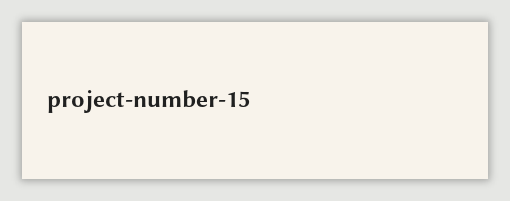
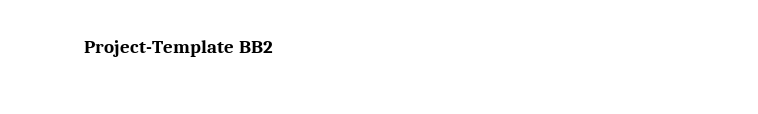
[47,90,250,113] project-number-15 -> [84,40,273,57] Project-Template BB2

